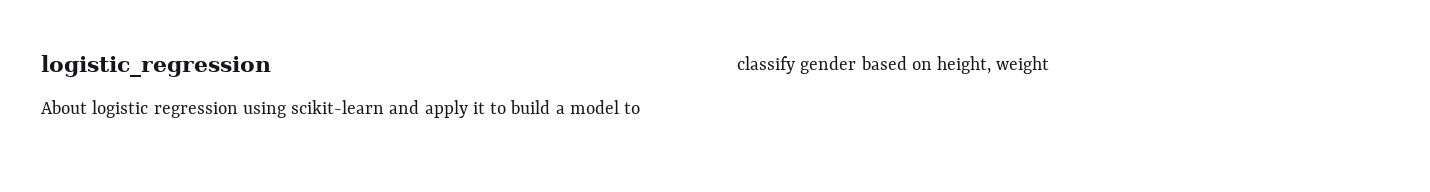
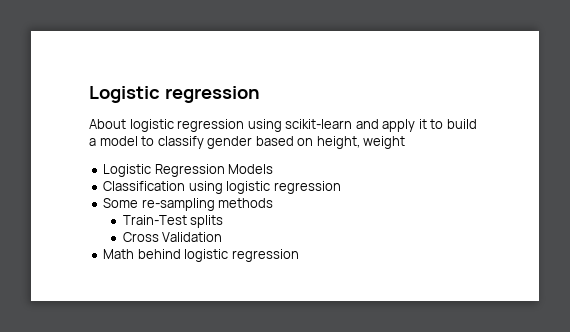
[41,55,271,77] logistic_regression -> [89,86,260,103] Logistic regression
(1050, 65) none -> [103,164,274,177] [103,181,341,194] [103,198,274,211] [122,215,224,228] [122,232,223,242] [103,249,299,262] // Logistic Regression Models // Classification using logistic regression // Some re-sampling methods // Train-Test splits // Cross Validation // Math behind logistic regression

